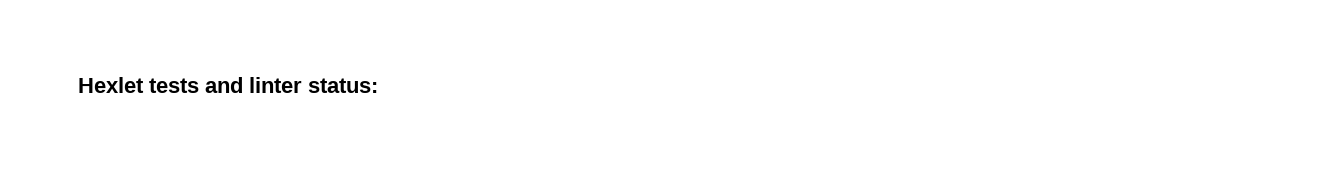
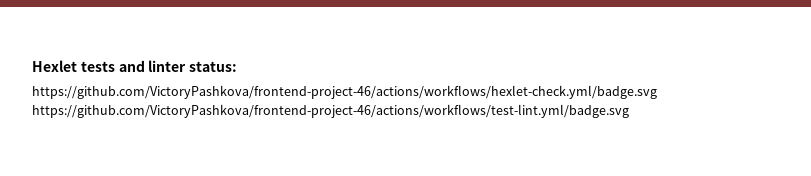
(378, 85) none -> [32,85,657,99] [32,104,629,118] // https://github.com/VictoryPashkova/frontend-project-46/actions/workflows/hexlet-check.yml/badge.svg https://github.com/VictoryPashkova/frontend-project-46/actions/workflows/test-lint.yml/badge.svg

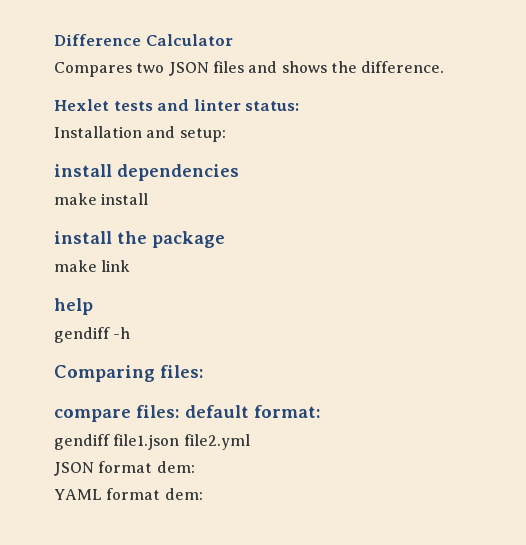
(32, 66) none -> [54,34,233,46] [54,61,445,77] Difference Calculator // Compares two JSON files and shows the difference. //
[32,85,657,99] [32,104,629,118] https://github.com/VictoryPashkova/frontend-project-46/actions/workflows/hexlet-check.yml/badge.svg https://github.com/VictoryPashkova/frontend-project-46/actions/workflows/test-lint.yml/badge.svg -> [54,126,226,142] [54,164,239,181] [54,193,149,205] [54,231,225,248] [54,260,131,272] [54,298,93,315] [54,327,131,343] [54,365,204,382] [54,405,321,422] [54,434,250,450] [54,461,195,476] [54,488,203,500] Installation and setup: // install dependencies // make install // install the package // make link // help // gendiff -h // Comparing files: // compare files: default format: // gendiff file1.json file2.yml // JSON format dem: // YAML format dem:

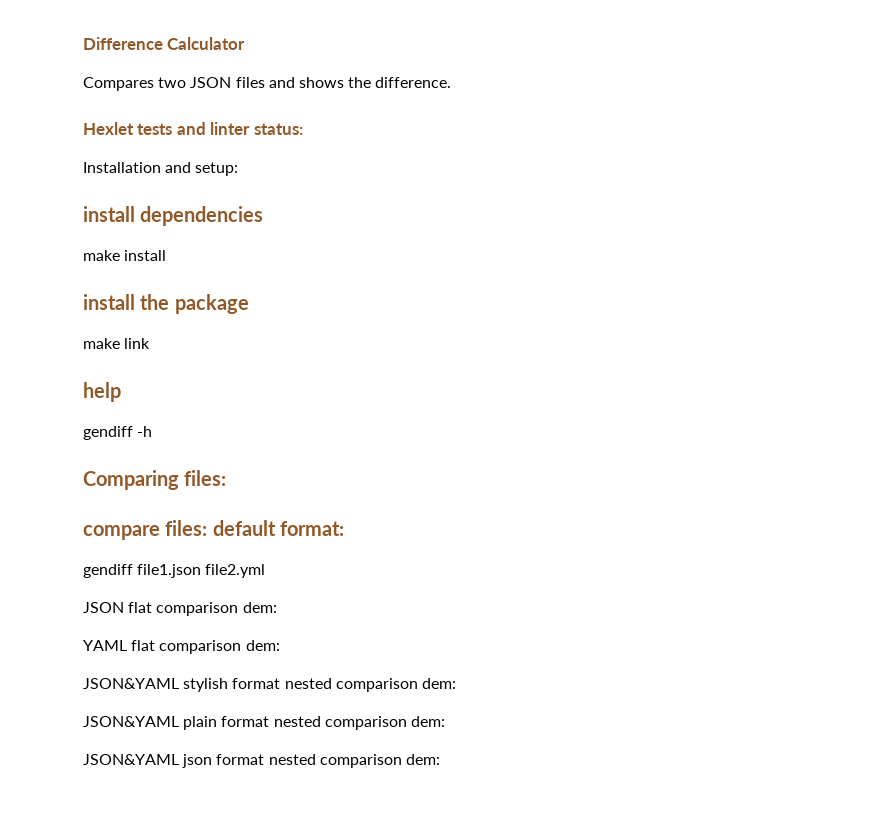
[98,461,153,473] format -> [128,602,239,616] flat comparison
[106,488,161,500] format -> [131,640,280,654] [83,678,456,692] [83,716,445,730] [83,754,402,768] flat comparison dem: // JSON&YAML stylish format nested comparison dem: // JSON&YAML plain format nested comparison dem: // JSON&YAML json format nested comparison

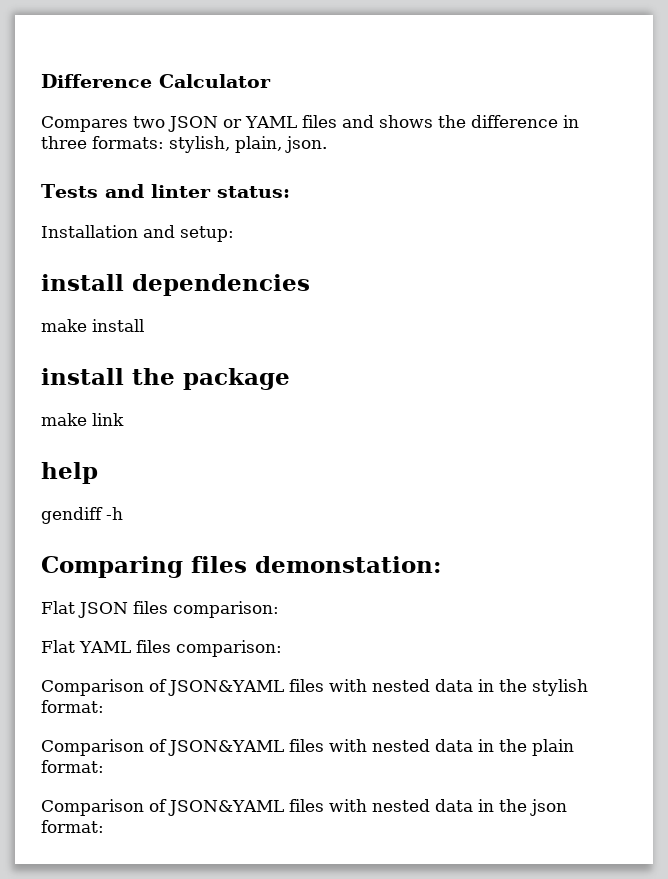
(232, 82) none -> [223,116,297,128] or YAML
[375,77,452,88] [83,122,173,135] difference. // Hexlet tests -> [470,115,579,128] [41,136,327,153] [41,184,98,198] difference in three formats: stylish, plain, json. // Tests
[184,470,227,486] [83,520,344,540] [83,564,266,578] [83,602,277,616] [83,640,280,654] [83,678,456,692] [83,716,445,730] [83,754,440,768] files: // compare files: default format: // gendiff file1.json file2.yml // JSON flat comparison dem: // YAML flat comparison dem: // JSON&YAML stylish format nested comparison dem: // JSON&YAML plain format nested comparison dem: // JSON&YAML json format nested comparison dem: -> [191,556,441,573] [41,601,279,618] [41,640,282,657] [41,679,588,696] [41,700,104,713] [41,739,574,756] [41,760,104,773] [41,799,567,816] [41,820,104,833] files demonstation: // Flat JSON files comparison: // Flat YAML files comparison: // Comparison of JSON&YAML files with nested data in the stylish format: // Comparison of JSON&YAML files with nested data in the plain format: // Comparison of JSON&YAML files with nested data in the json format:

